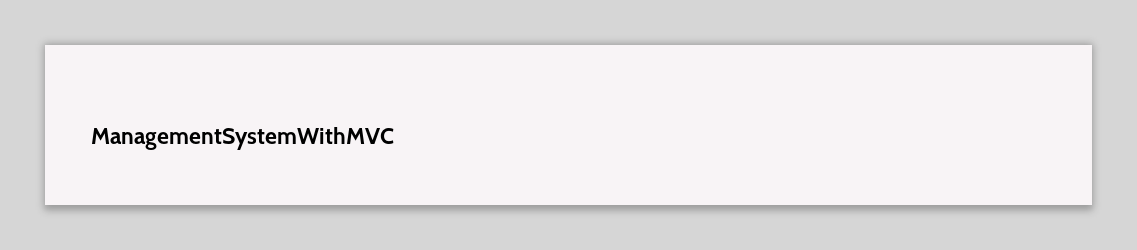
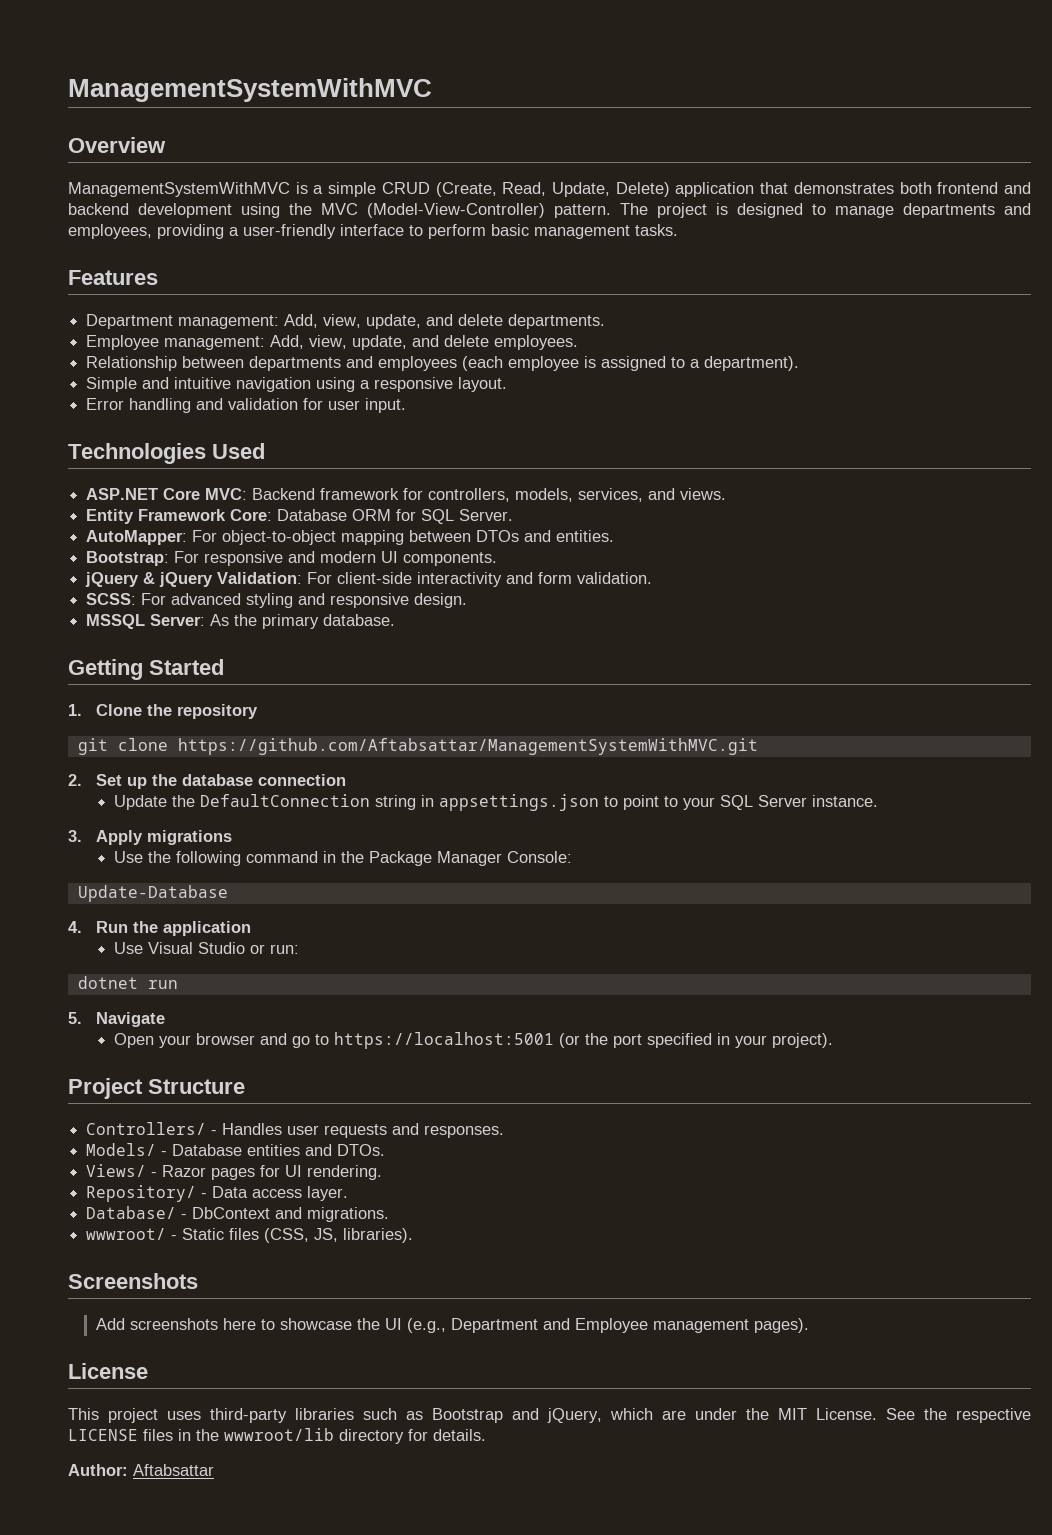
[91,127,394,150] ManagementSystemWithMVC -> [68,78,432,102] [68,137,166,153] [68,182,1031,197] [68,203,1031,218] [68,224,678,239] [68,270,158,285] [86,314,606,329] [86,335,579,350] [86,356,800,371] [86,377,508,392] [86,398,407,413] [68,443,265,464] [86,488,727,502] [86,509,514,524] [86,530,615,545] [86,551,498,566] [85,572,653,587] [86,593,468,608] [86,614,396,629] [68,659,224,680] [68,704,258,719] [77,738,758,755] [68,774,346,789] [113,794,878,811] [68,830,232,845] [113,851,572,866] [77,885,228,902] [68,921,251,936] [113,942,299,954] [77,976,178,989] [68,1012,165,1027] [113,1032,833,1049] [68,1078,245,1099] [86,1122,505,1138] [86,1143,386,1156] [86,1164,383,1180] [86,1185,349,1202] [86,1206,390,1222] [86,1228,414,1243] [68,1273,198,1289] [95,1318,809,1333] [68,1363,148,1379] [68,1408,1031,1423] [68,1428,486,1444] [68,1464,214,1476] ManagementSystemWithMVC // Overview // ManagementSystemWithMVC is a simple CRUD (Create, Read, Update, Delete) application that demonstrates both frontend and backend development using the MVC (Model-View-Controller) pattern. The project is designed to manage departments and employees, providing a user-friendly interface to perform basic management tasks. // Features // Department management: Add, view, update, and delete departments. // Employee management: Add, view, update, and delete employees. // Relationship between departments and employees (each employee is assigned to a department). // Simple and intuitive navigation using a responsive layout. // Error handling and validation for user input. // Technologies Used // ASP.NET Core MVC: Backend framework for controllers, models, services, and views. // Entity Framework Core: Database ORM for SQL Server. // AutoMapper: For object-to-object mapping between DTOs and entities. // Bootstrap: For responsive and modern UI components. // jQuery & jQuery Validation: For client-side interactivity and form validation. // SCSS: For advanced styling and responsive design. // MSSQL Server: As the primary database. // Getting Started // 1. Clone the repository // git clone https://github.com/Aftabsattar/ManagementSystemWithMVC.git // 2. Set up the database connection // Update the DefaultConnection string in appsettings.json to point to your SQL Server instance. // 3. Apply migrations // Use the following command in the Package Manager Console: // Update-Database // 4. Run the application // Use Visual Studio or run: // dotnet run // 5. Navigate // Open your browser and go to https://localhost:5001 (or the port specified in your project). // Project Structure // Controllers/ - Handles user requests and responses. // Models/ - Database entities and DTOs. // Views/ - Razor pages for UI rendering. // Repository/ - Data access layer. // Database/ - DbContext and migrations. // wwwroot/ - Static files (CSS, JS, libraries). // Screenshots // Add screenshots here to showcase the UI (e.g., Department and Employee management pages). // License // This project uses third-party libraries such as Bootstrap and jQuery, which are under the MIT License. See the respective LICENSE files in the wwwroot/lib directory for details. // Author: Aftabsattar

